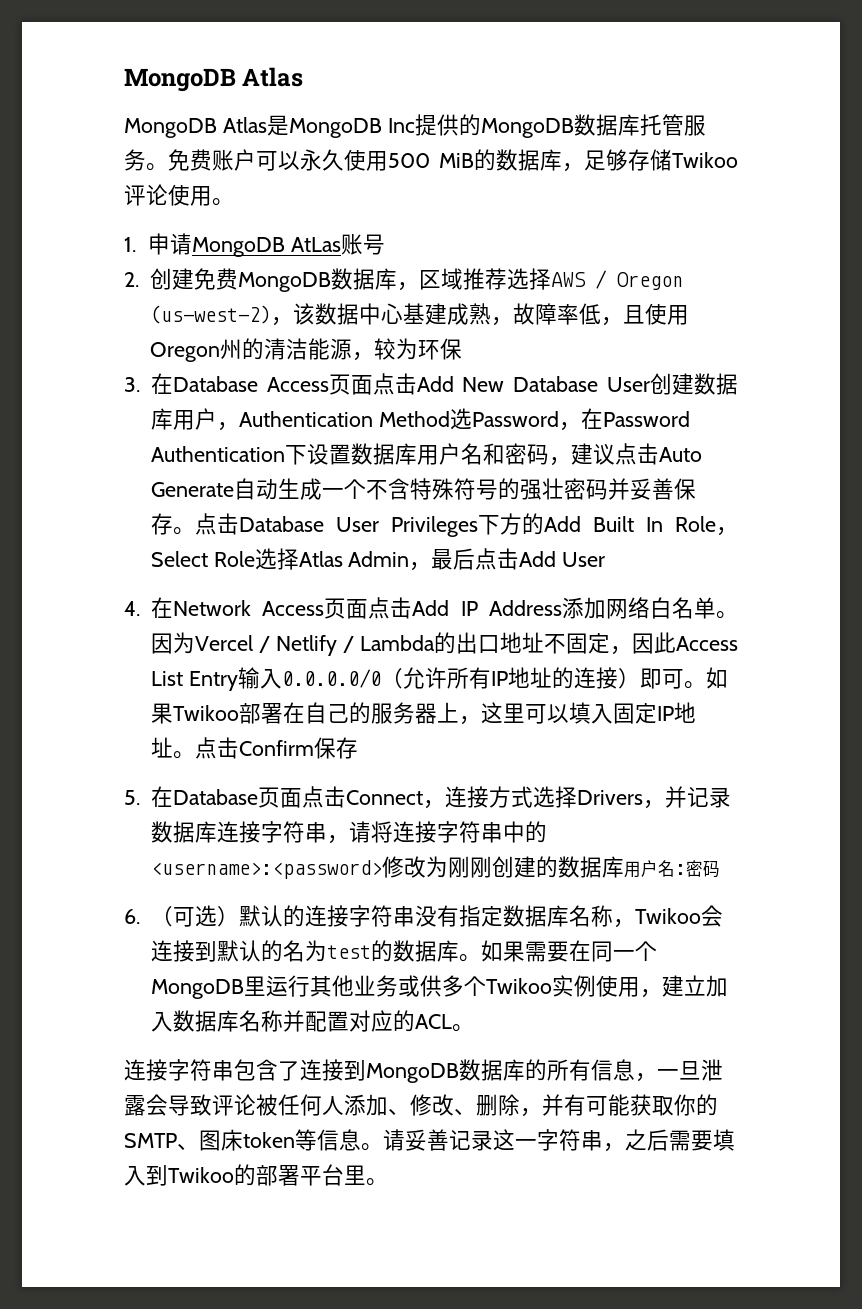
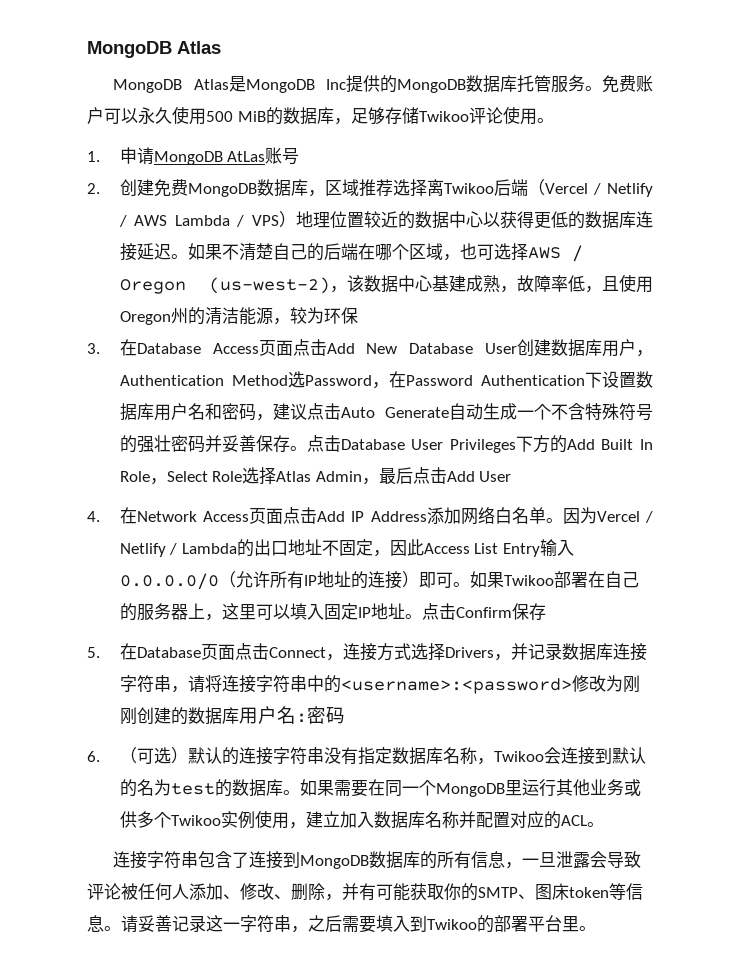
(551, 279) none -> [426,179,654,197] [118,211,653,229] [119,243,528,261] 离Twikoo后端（Vercel / Netlify / AWS Lambda / VPS）地理位置较近的数据中心以获得更低的数据库连接延迟。如果不清楚自己的后端在哪个区域，也可选择

